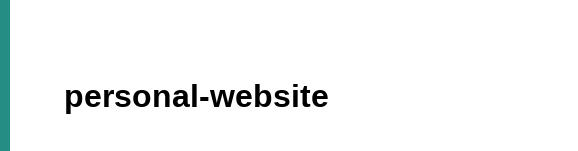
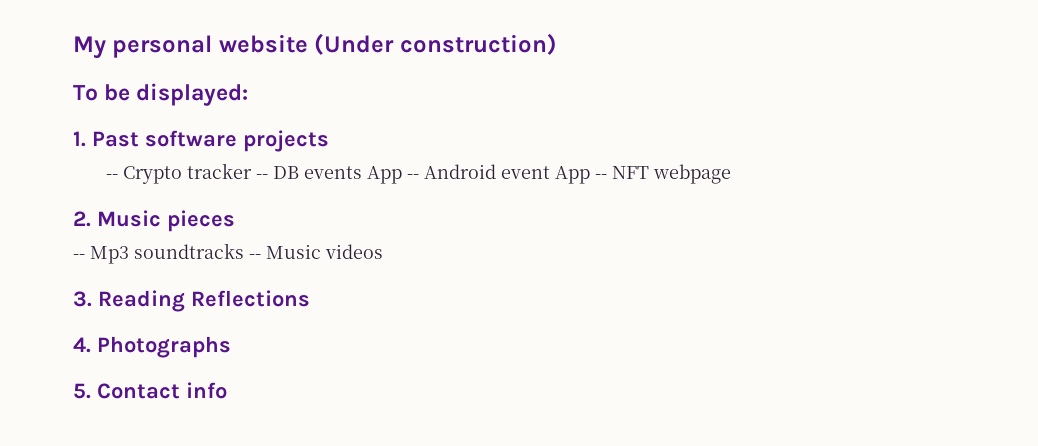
[64,84,329,114] personal-website -> [73,33,557,59] [73,83,249,106] [73,130,329,152] [105,163,731,184] [73,210,235,232] [73,243,383,264] [73,290,310,312] [73,336,231,358] [73,382,227,399] My personal website (Under construction) // To be displayed: // 1. Past software projects // -- Crypto tracker -- DB events App -- Android event App -- NFT webpage // 2. Music pieces // -- Mp3 soundtracks -- Music videos // 3. Reading Reflections // 4. Photographs // 5. Contact info

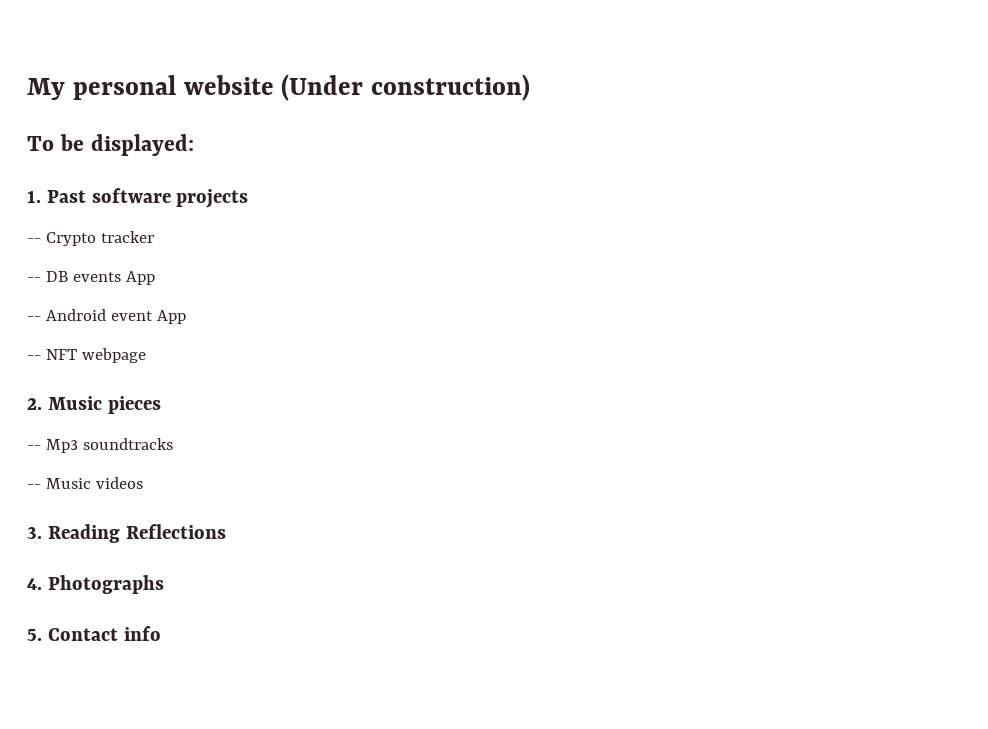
(252, 171) none -> (154, 237) //
(402, 175) none -> (155, 278) //
(590, 175) none -> (186, 317) //
(244, 251) none -> (173, 444) //

